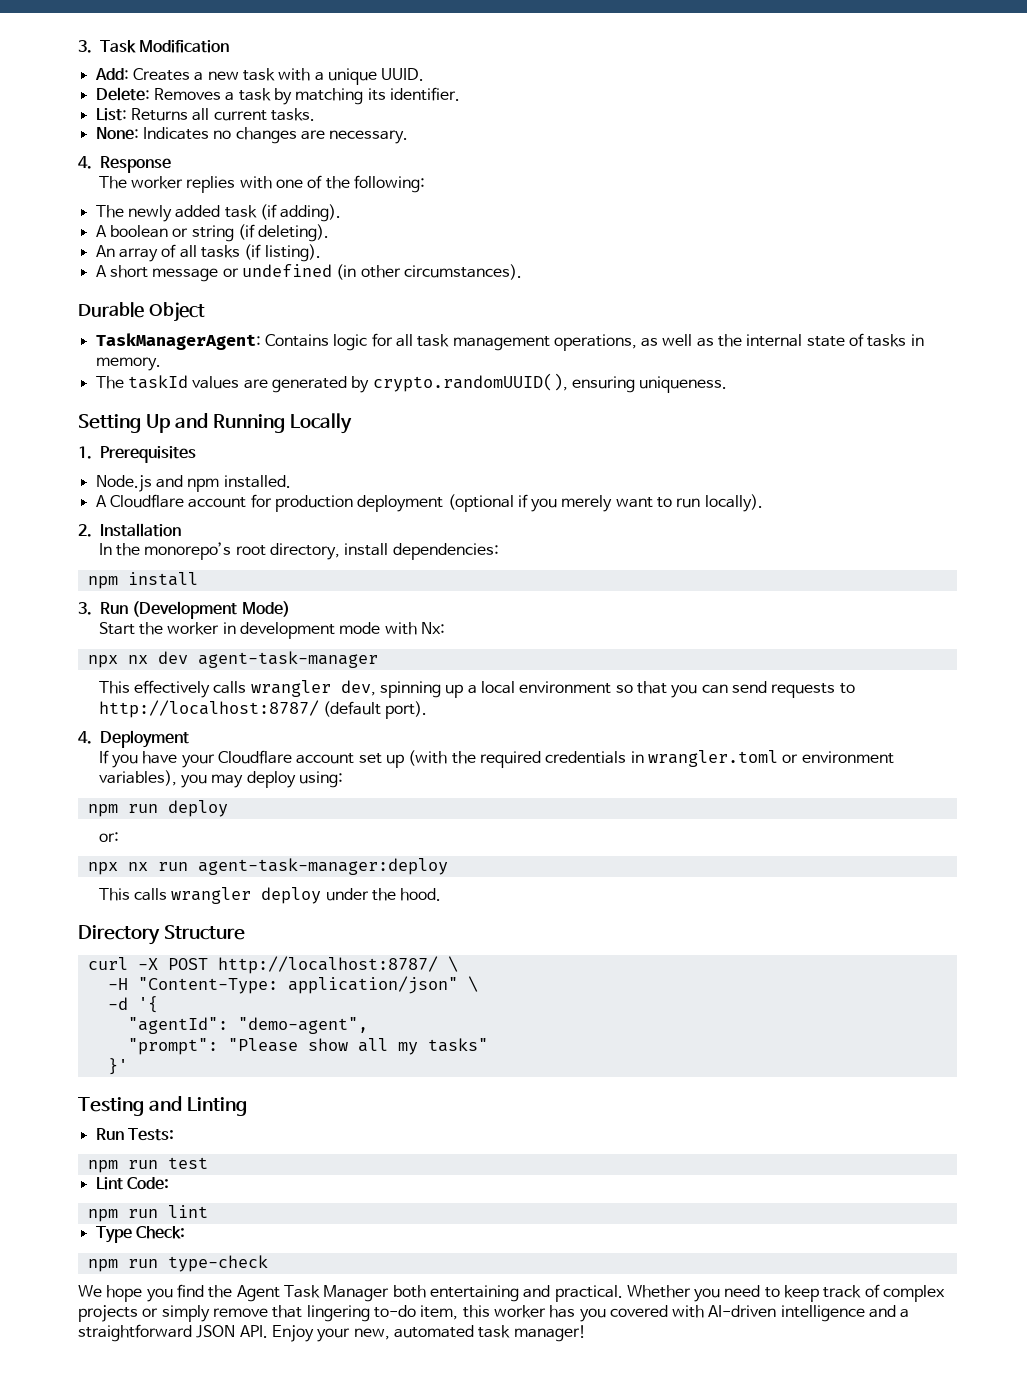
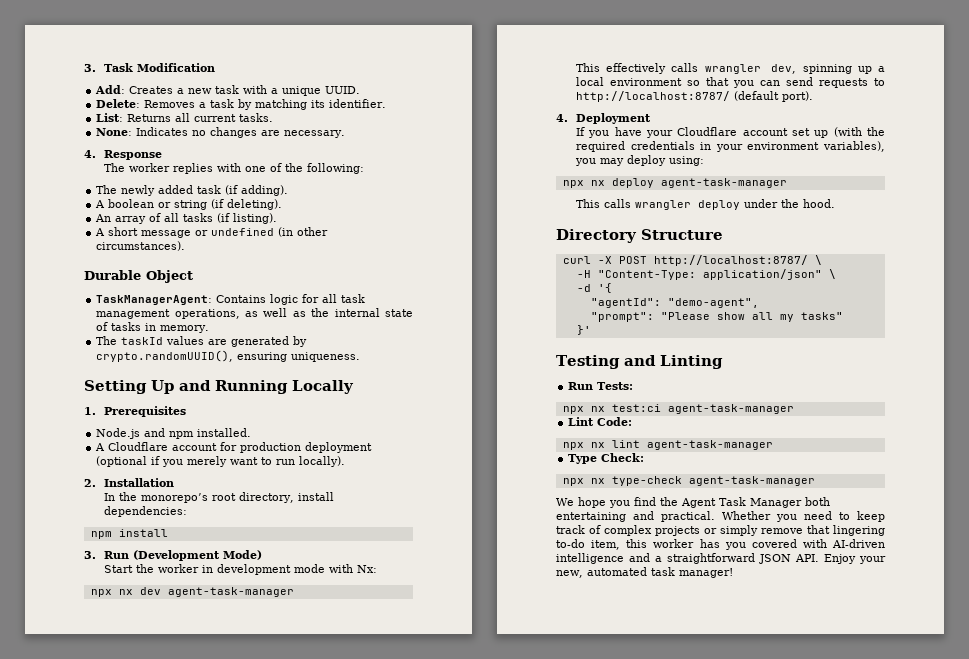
[647,750,799,767] wrangler.toml or -> [715,144,743,152] your
[87,800,228,817] [98,832,119,842] [87,858,448,875] // npm run deploy // or: // npx nx run agent-task-manager:deploy -> [562,178,787,188] // npx nx deploy agent-task-manager
[87,1157,208,1173] npm run test -> [562,404,794,414] npx nx test:ci agent-task-manager
[87,1209,158,1222] npm run -> [562,442,605,450] npx nx
(208, 1211) none -> [646,440,773,450] agent-task-manager
[87,1259,158,1272] npm run -> [562,478,605,486] npx nx
(268, 1263) none -> [688,476,815,486] agent-task-manager

